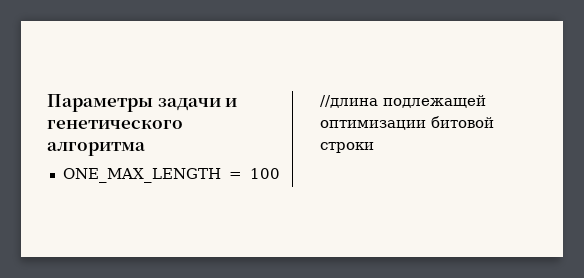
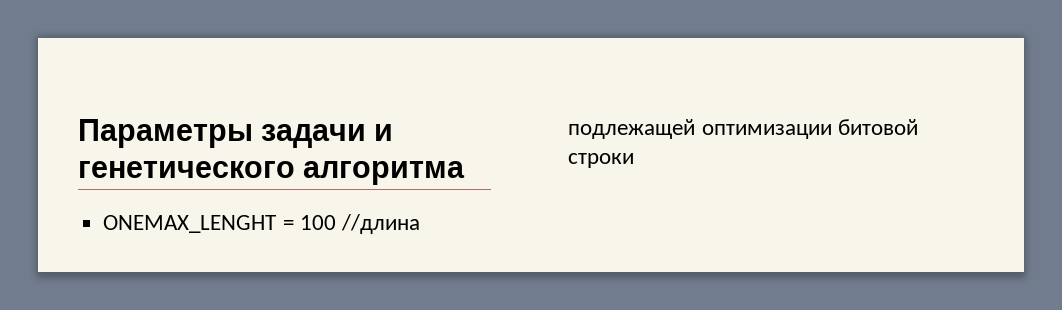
[62,168,221,183] ONE_MAX_LENGTH -> [103,215,277,233] ONEMAX_LENGHT

